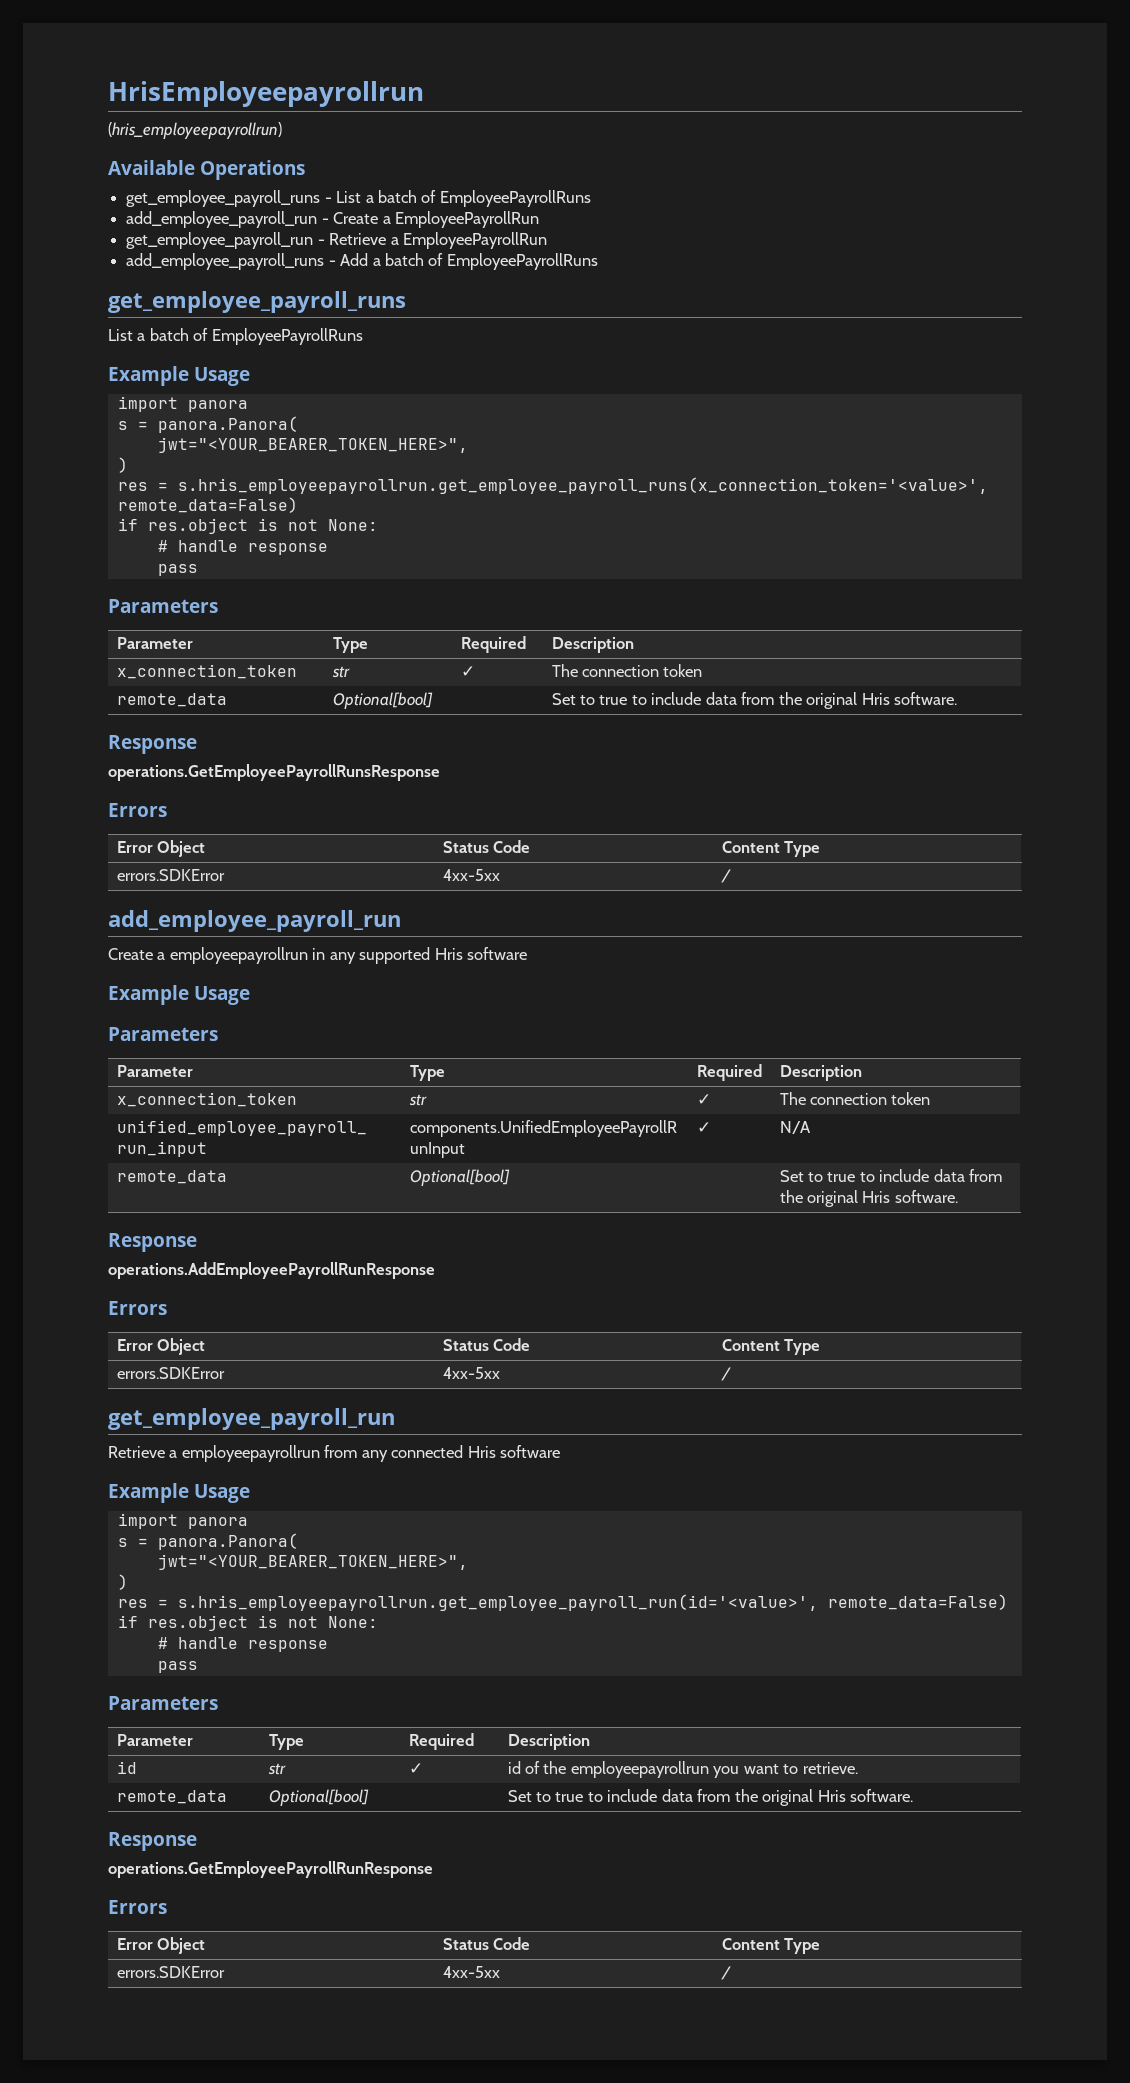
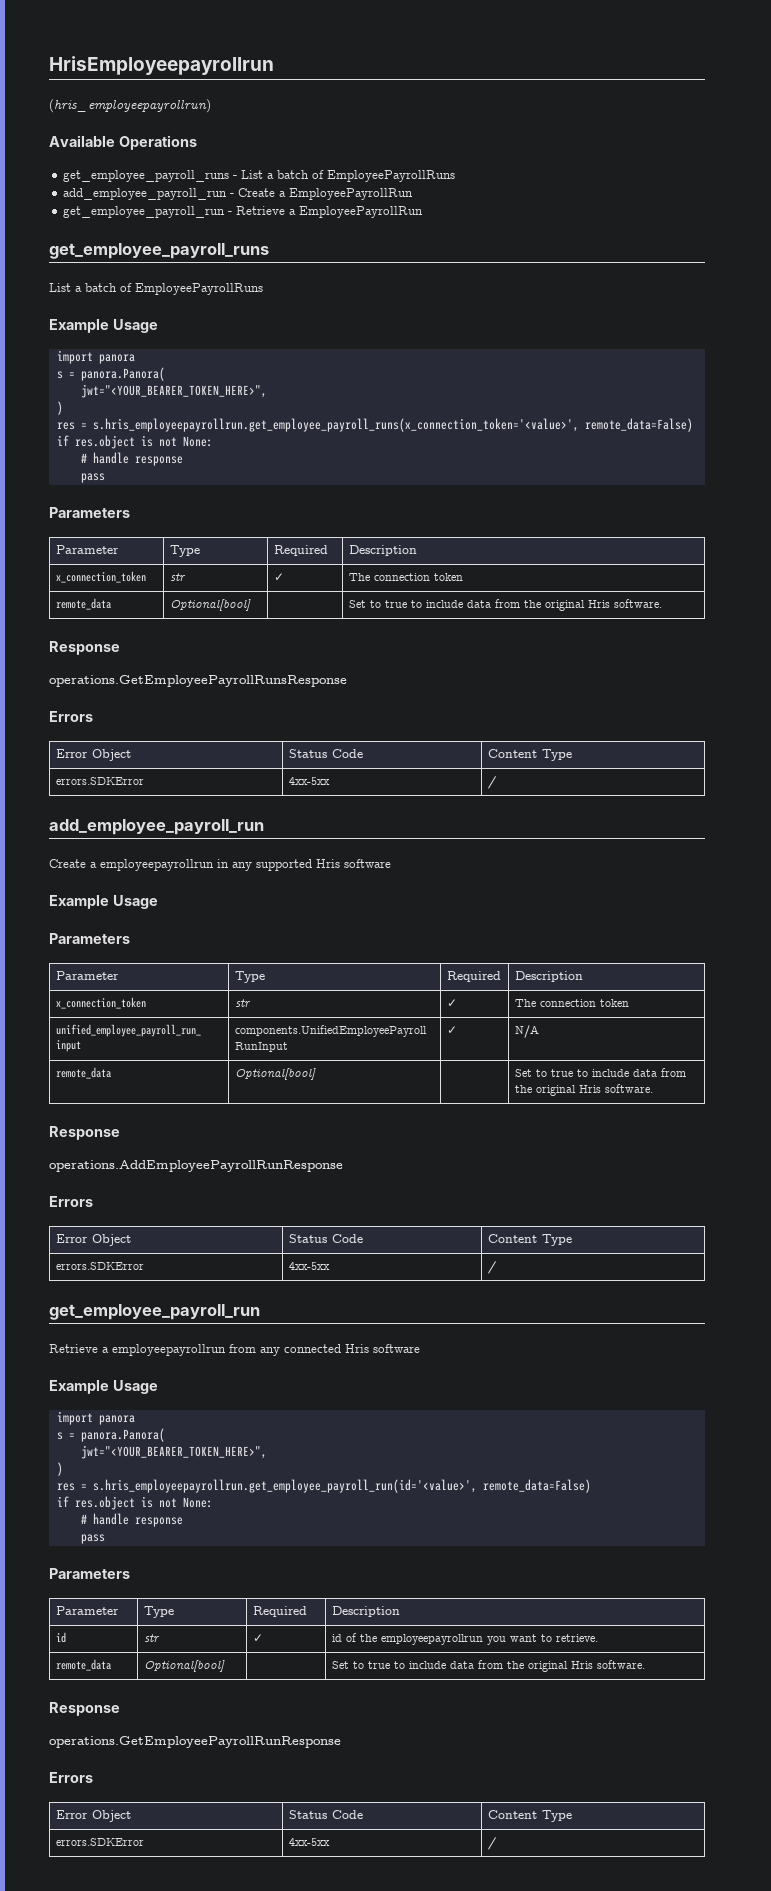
[126,253,598,270] // add_employee_payroll_runs - Add a batch of EmployeePayrollRuns -> (424, 212) none

